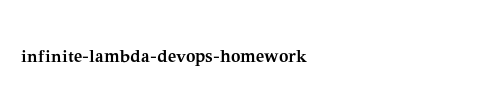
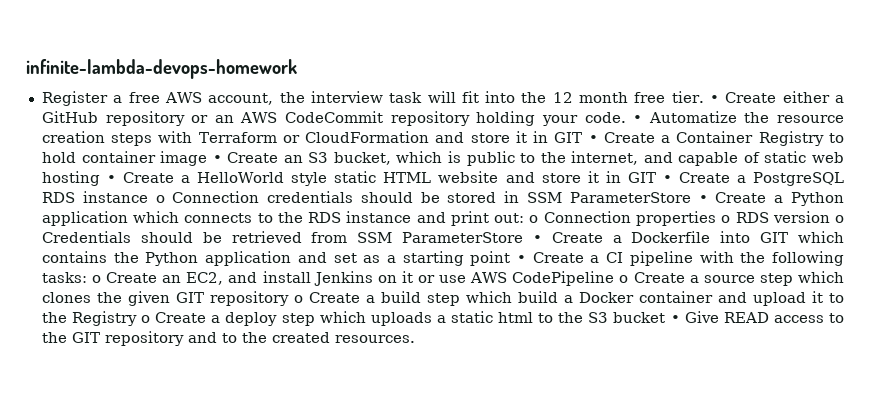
(307, 58) none -> [41,91,845,106] [41,111,844,126] [41,131,844,146] [41,151,844,166] [41,171,844,186] [41,191,844,206] [41,211,844,226] [41,231,845,243] [41,251,845,266] [41,271,845,286] [41,291,844,306] [41,311,844,326] [41,331,415,346] // Register a free AWS account, the interview task will fit into the 12 month free tier. • Create either a GitHub repository or an AWS CodeCommit repository holding your code. • Automatize the resource creation steps with Terraform or CloudFormation and store it in GIT • Create a Container Registry to hold container image • Create an S3 bucket, which is public to the internet, and capable of static web hosting • Create a HelloWorld style static HTML website and store it in GIT • Create a PostgreSQL RDS instance o Connection credentials should be stored in SSM ParameterStore • Create a Python application which connects to the RDS instance and print out: o Connection properties o RDS version o Credentials should be retrieved from SSM ParameterStore • Create a Dockerfile into GIT which contains the Python application and set as a starting point • Create a CI pipeline with the following tasks: o Create an EC2, and install Jenkins on it or use AWS CodePipeline o Create a source step which clones the given GIT repository o Create a build step which build a Docker container and upload it to the Registry o Create a deploy step which uploads a static html to the S3 bucket • Give READ access to the GIT repository and to the created resources.

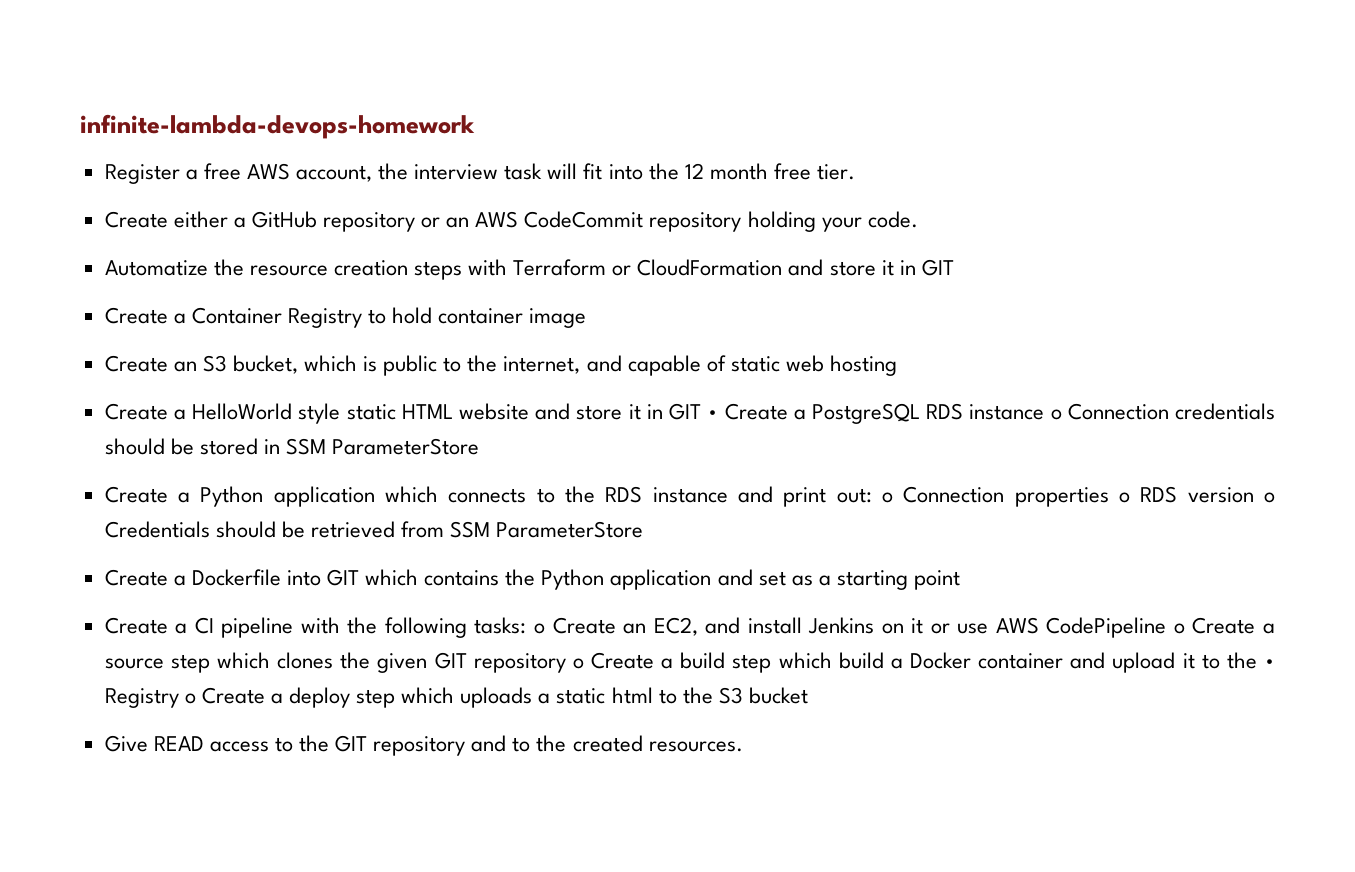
[710,95,720,103] • -> (855, 172) //
[633,115,643,123] • -> (918, 219) //
[588,135,598,143] • -> (954, 267) //
[212,155,222,163] • -> (587, 318) //
[107,175,117,183] • -> (897, 365) //
[698,195,708,203] • -> (480, 446) //
[532,235,542,243] • -> (644, 529) //
[517,255,527,263] • -> (960, 580) //
(67, 317) none -> [1263,659,1275,668] •
[670,315,680,323] • -> (808, 695) //

